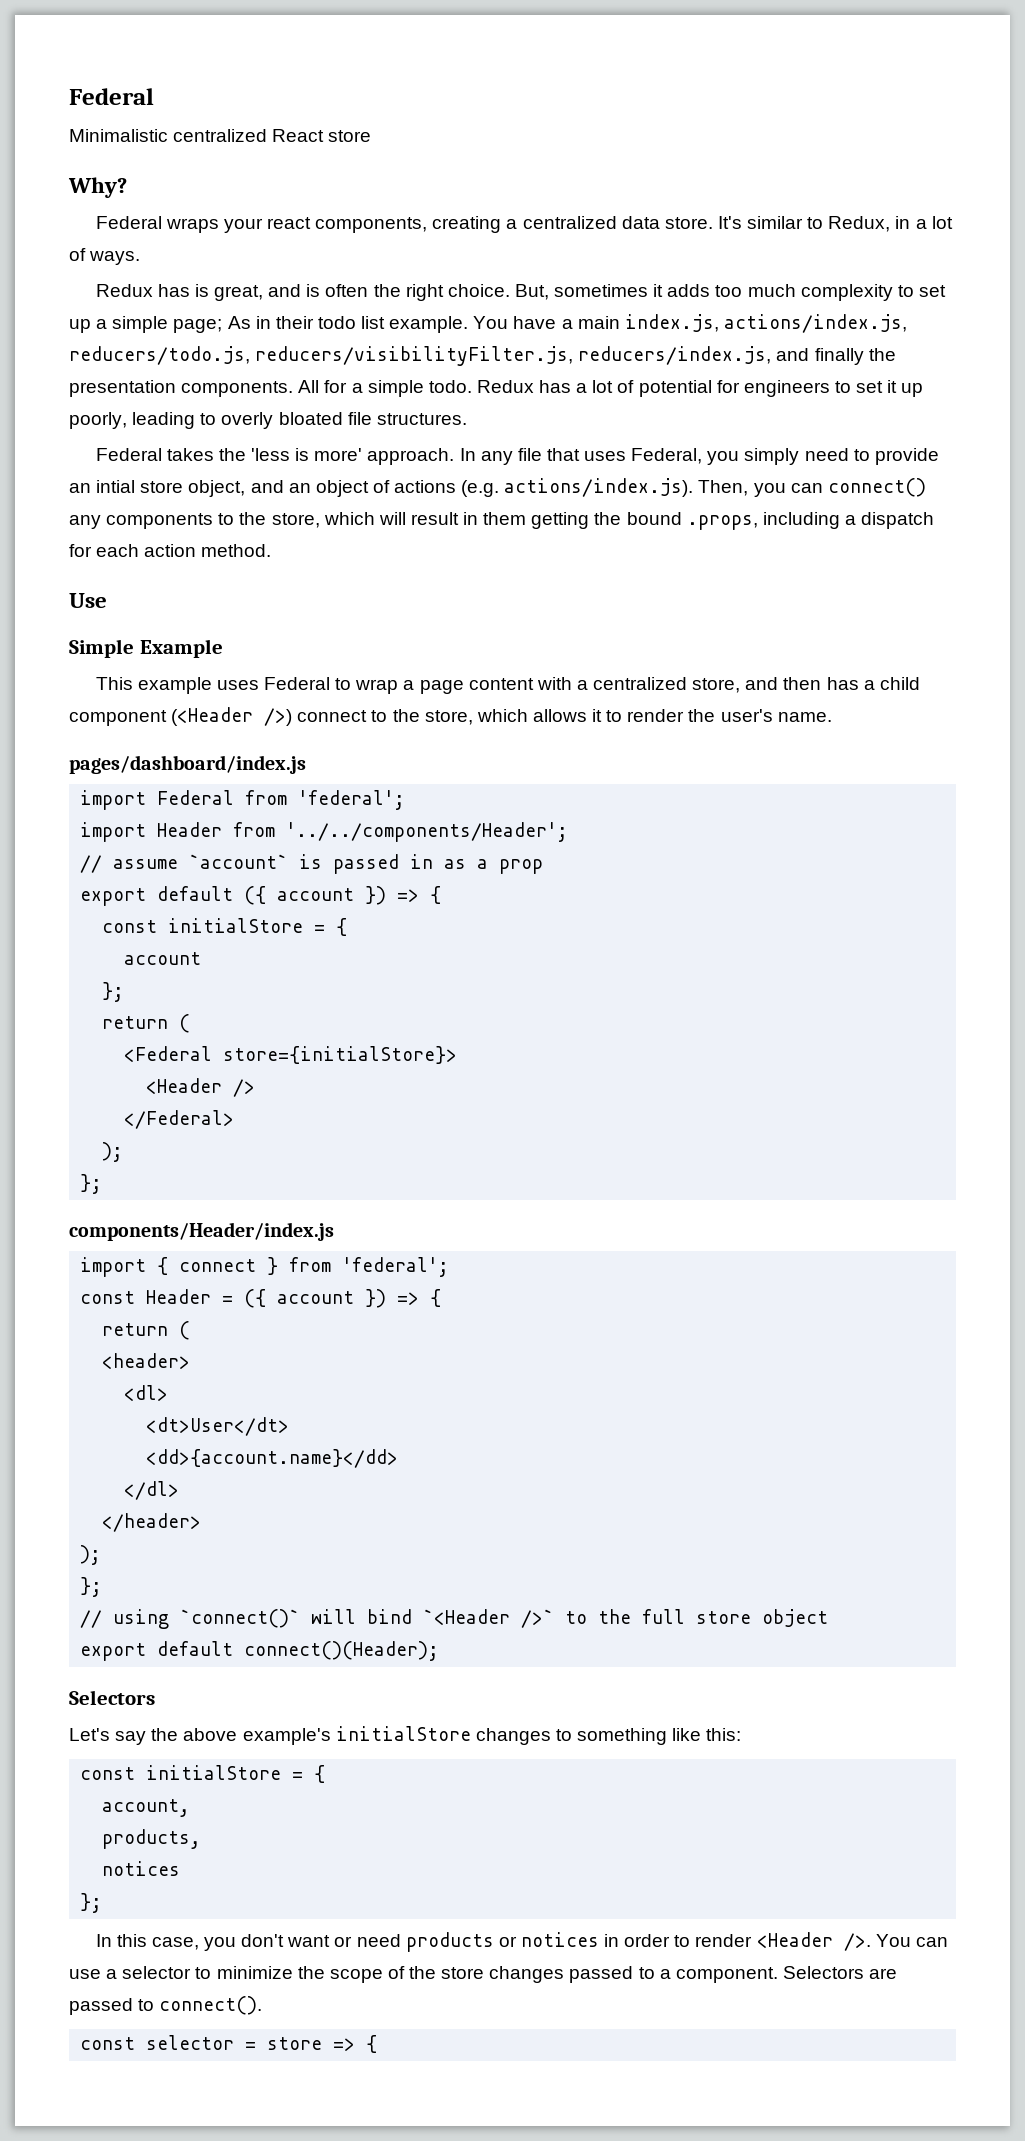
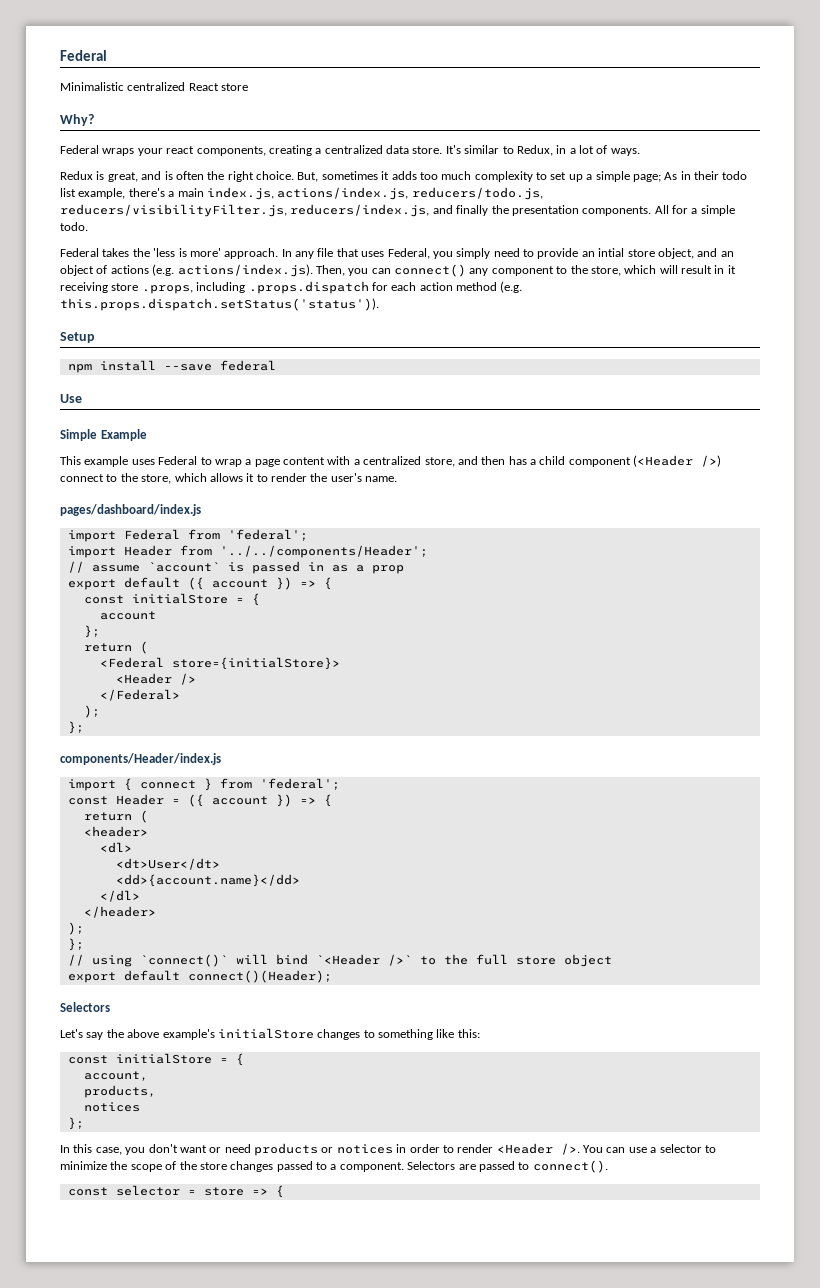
[157,284,190,297] has -> (93, 175) none
[389,316,557,333] example. You have -> [78,188,165,199] example, there's
[476,380,924,397] [69,412,467,429] Redux has a lot of potential for engineers to set it up poorly, leading to overly bloated file structures. -> (88, 226) none
[106,513,214,529] components -> [491,266,554,276] component
[483,512,935,530] [69,544,272,557] them getting the bound .props, including a dispatch for each action method. -> [727,265,736,274] [60,281,523,294] [60,298,379,311] [60,332,95,343] [67,360,276,373] it receiving store .props, including .props.dispatch for each action method (e.g. this.props.dispatch.setStatus('status')). // Setup // npm install --save federal

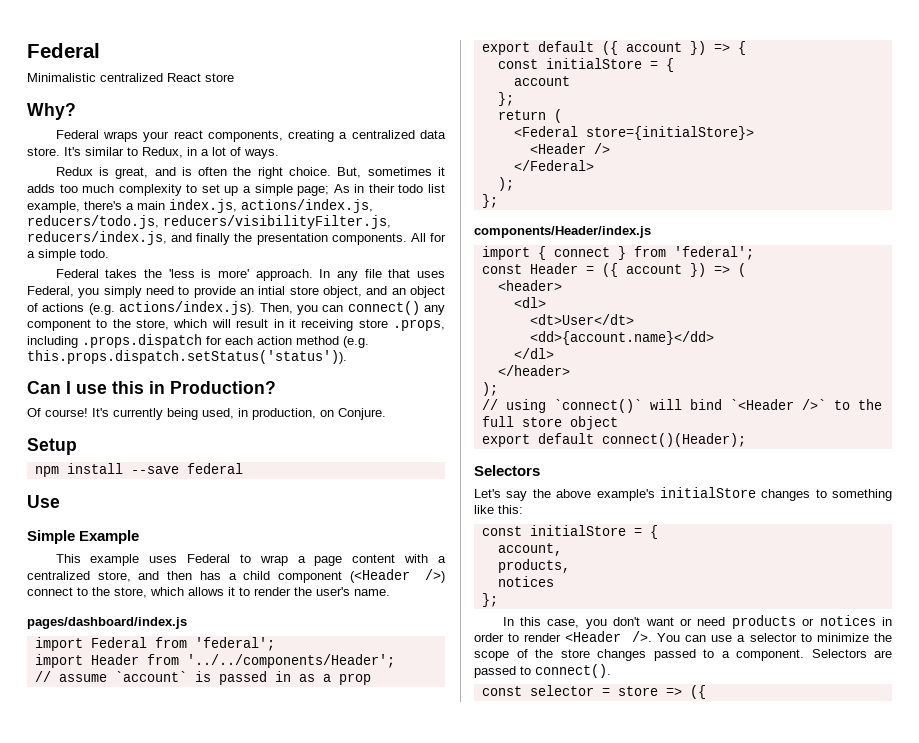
(379, 304) none -> [27,381,276,394] [27,408,386,420] // Can I use this in Production? // Of course! It's currently being used, in production, on Conjure.
[323,794,332,807] [83,812,132,821] { // return -> (730, 270) none
[67,938,84,951] // }; -> (498, 389) none
[275,1185,284,1198] { -> [689,685,706,699] ({

